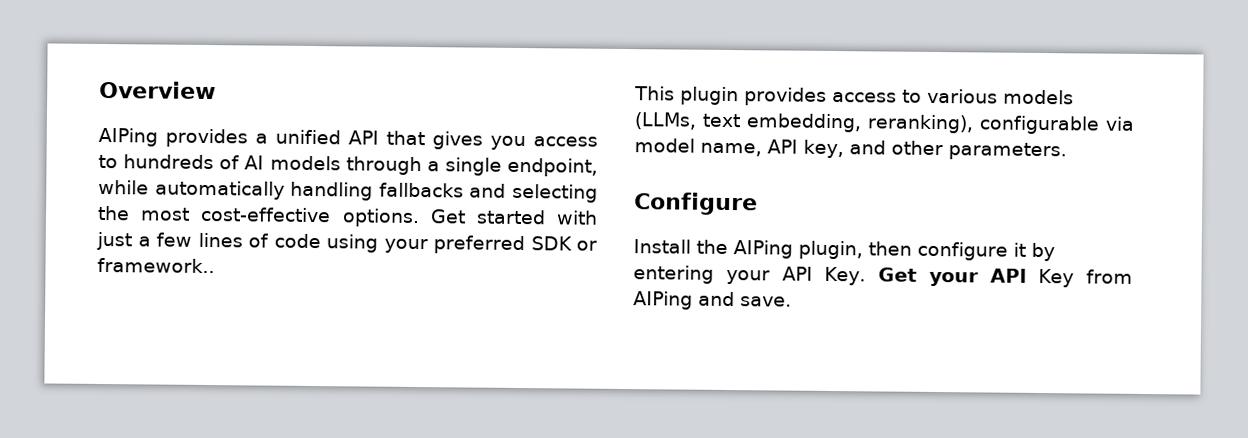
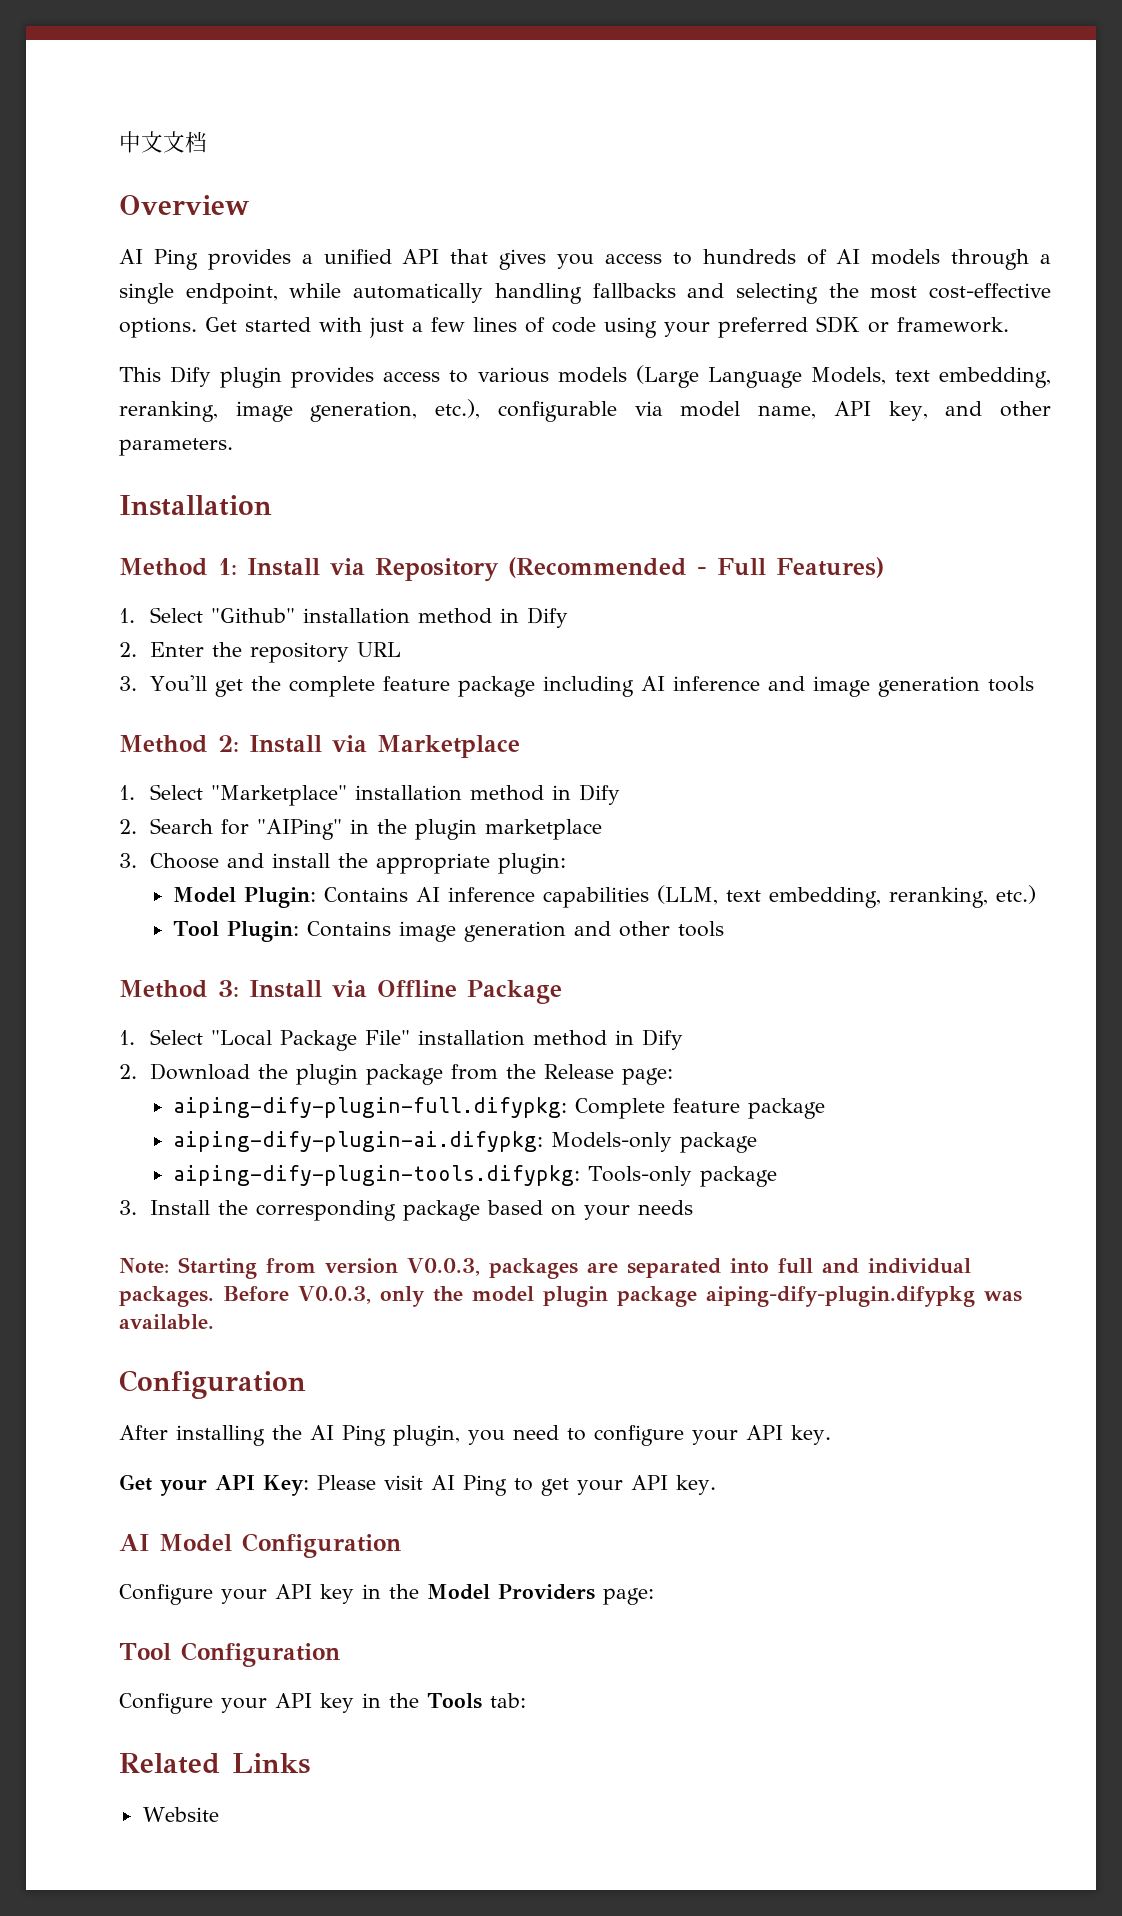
(99, 90) none -> [119,131,207,153] 中文文档 //
[98,127,158,147] AIPing -> [119,249,198,270] AI Ping
[97,257,215,274] framework.. -> [897,317,1009,333] framework.
(675, 93) none -> [170,366,212,387] Dify
[634,112,974,134] (LLMs, text embedding, reranking), -> [635,365,1051,388] [119,399,481,422] (Large Language Models, text embedding, reranking, image generation, etc.),
[634,192,758,216] [633,239,1055,262] [633,265,867,286] Configure // Install the AIPing plugin, then configure it by entering your API Key. -> [119,495,272,516] [119,557,884,582] [119,607,568,628] [119,642,401,663] [119,675,1034,697] [119,735,520,758] [119,784,620,806] [119,818,602,840] [119,853,566,874] [173,885,1037,908] [173,921,725,942] [119,980,562,1004] [119,1029,683,1051] [119,1063,673,1085] [173,1097,826,1119] [173,1131,758,1153] [173,1165,778,1187] [119,1200,693,1221] [119,1257,971,1279] [119,1286,1022,1307] [119,1314,214,1330] [119,1370,306,1399] [119,1425,831,1446] Installation // Method 1: Install via Repository (Recommended - Full Features) // 1. Select "Github" installation method in Dify // 2. Enter the repository URL // 3. You'll get the complete feature package including AI inference and image generation tools // Method 2: Install via Marketplace // 1. Select "Marketplace" installation method in Dify // 2. Search for "AIPing" in the plugin marketplace // 3. Choose and install the appropriate plugin: // Model Plugin: Contains AI inference capabilities (LLM, text embedding, reranking, etc.) // Tool Plugin: Contains image generation and other tools // Method 3: Install via Offline Package // 1. Select "Local Package File" installation method in Dify // 2. Download the plugin package from the Release page: // aiping-dify-plugin-full.difypkg: Complete feature package // aiping-dify-plugin-ai.difypkg: Models-only package // aiping-dify-plugin-tools.difypkg: Tools-only package // 3. Install the corresponding package based on your needs // Note: Starting from version V0.0.3, packages are separated into full and individual packages. Before V0.0.3, only the model plugin package aiping-dify-plugin.difypkg was available. // Configuration // After installing the AI Ping plugin, you need to configure your API key. //
[1038,268,1133,288] [633,291,792,310] Key from AIPing and save. -> [263,1475,716,1496] [119,1533,401,1558] [119,1584,654,1605] [119,1642,340,1667] [119,1693,526,1714] [119,1753,310,1774] [142,1807,219,1822] Key: Please visit AI Ping to get your API key. // AI Model Configuration // Configure your API key in the Model Providers page: // Tool Configuration // Configure your API key in the Tools tab: // Related Links // Website

